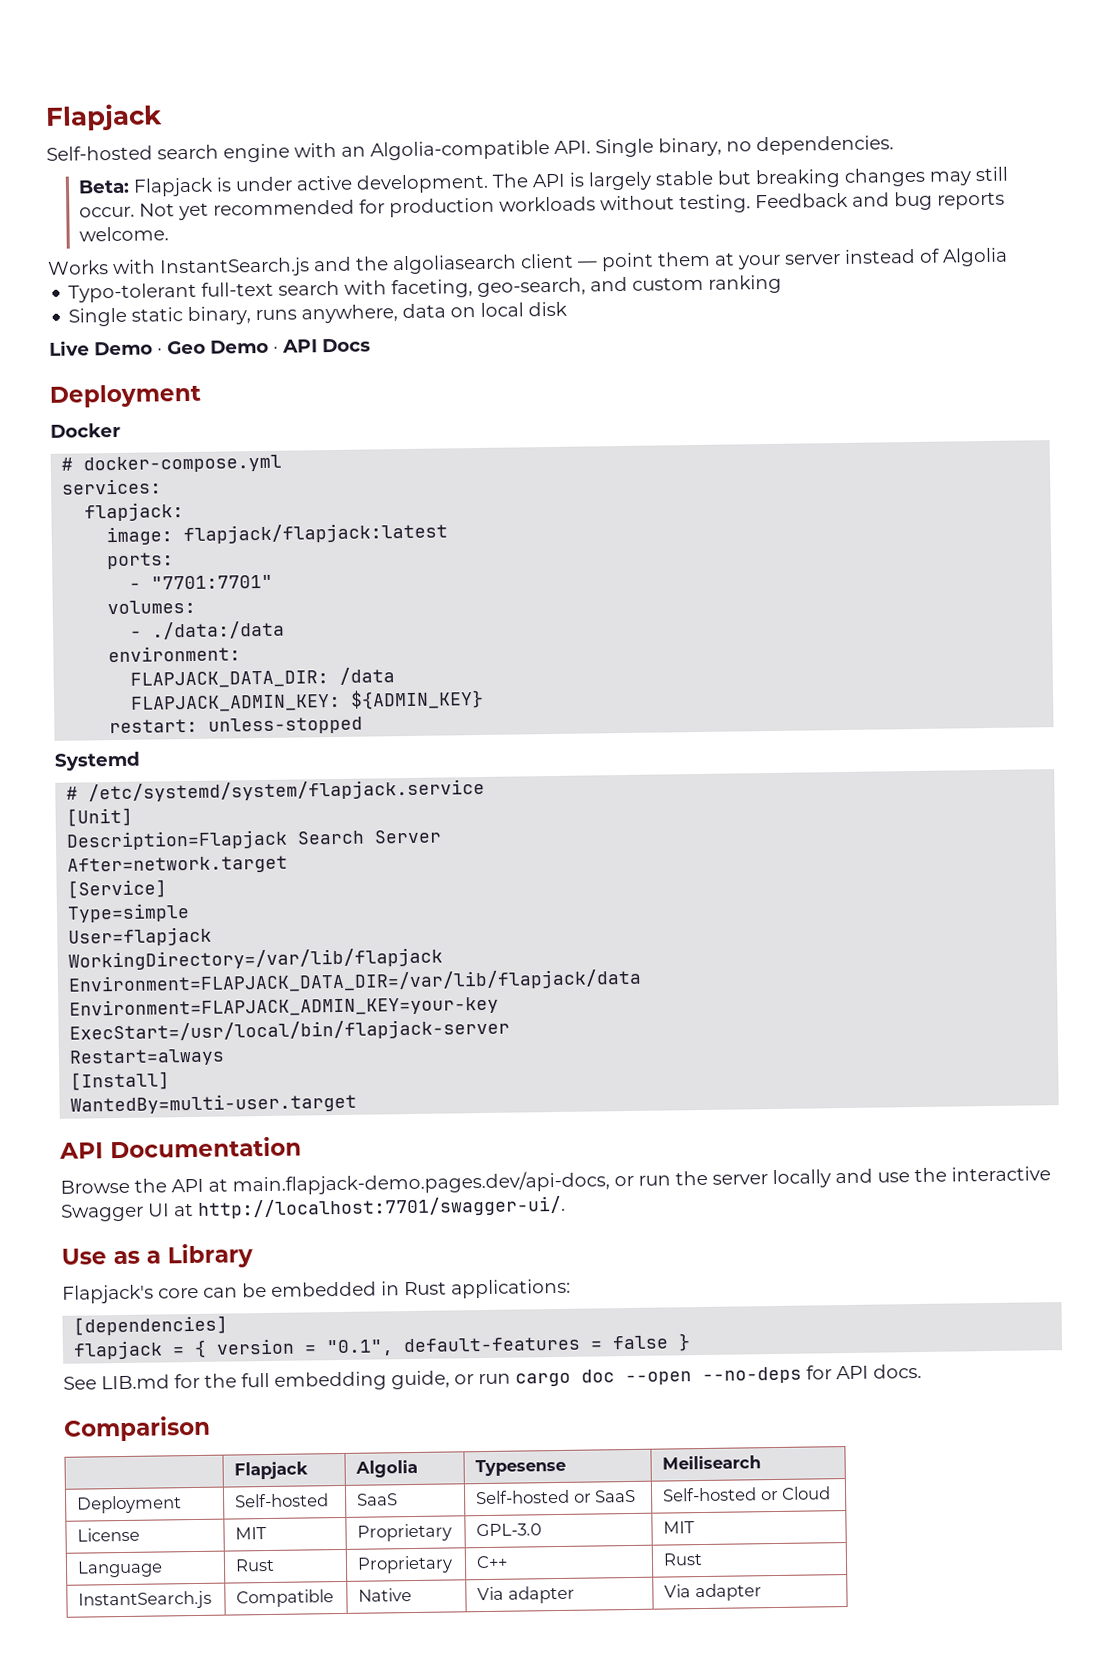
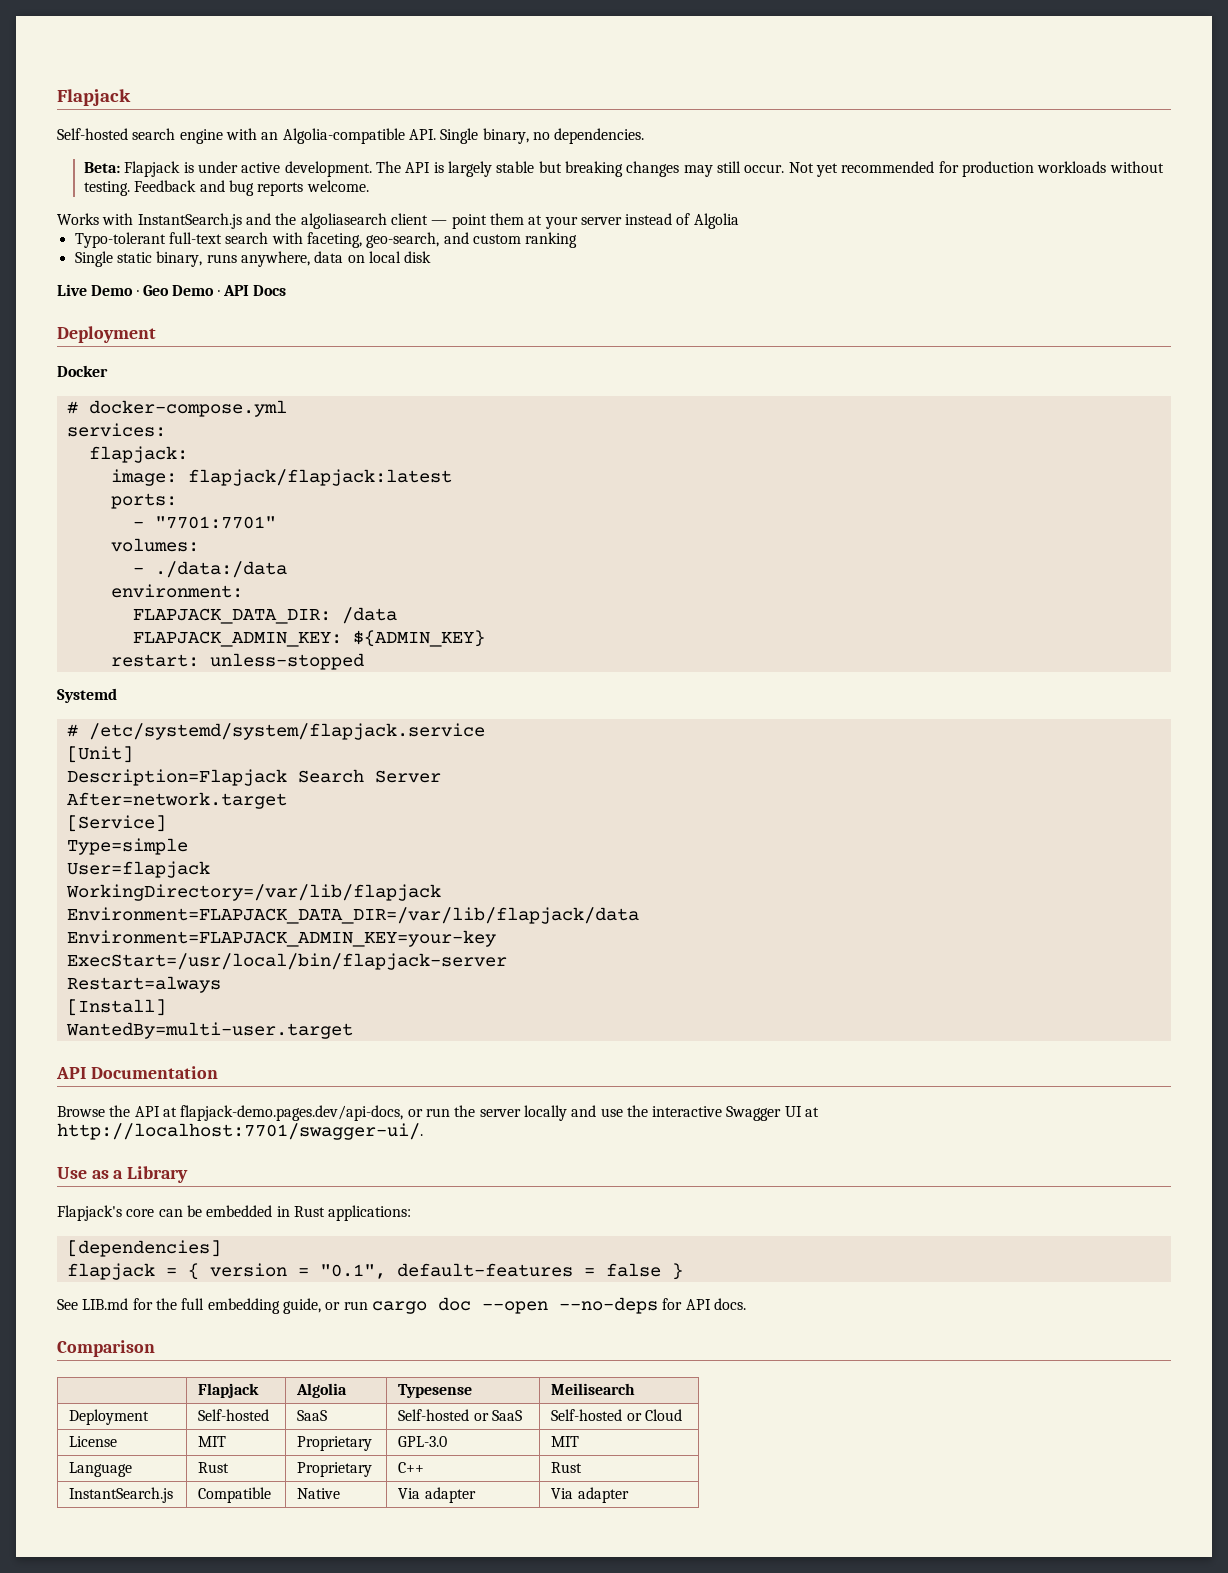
[232,1170,610,1196] main.flapjack-demo.pages.dev/api-docs, -> [180,1105,404,1121] flapjack-demo.pages.dev/api-docs,

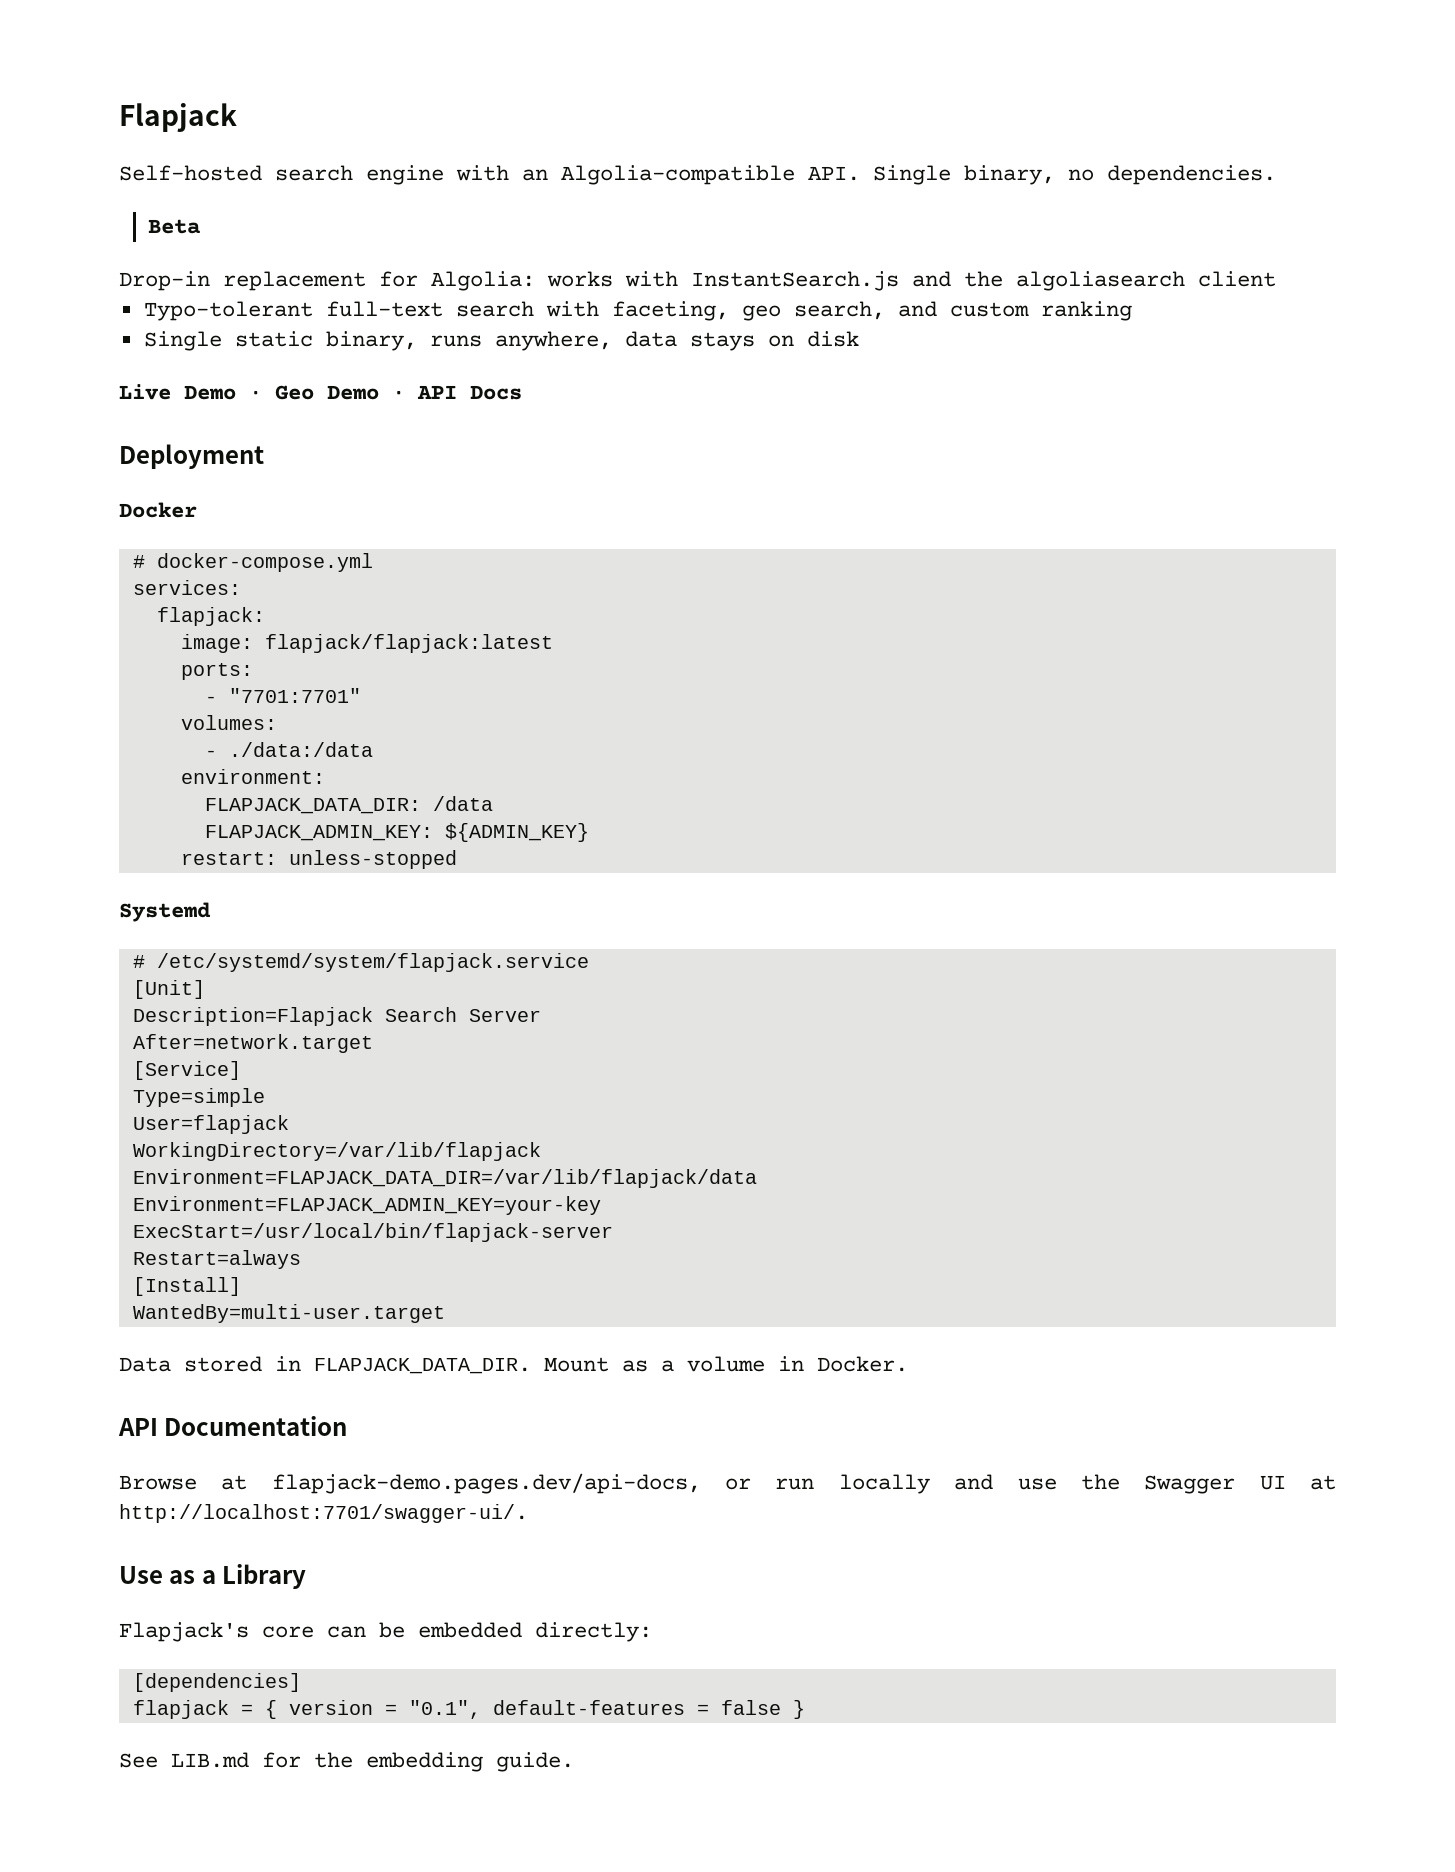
[84,161,1164,177] [84,180,369,196] [57,213,99,225] Beta: Flapjack is under active development. The API is largely stable but breaking changes may still occur. Not yet recommended for production workloads without testing. Feedback and bug reports welcome. // Works -> [148,219,201,234] [119,271,613,291] Beta // Drop-in replacement for Algolia: works
[431,213,739,229] — point them at your server instead of Algolia -> (1276, 279) none
[366,232,440,248] geo-search, -> [741,301,885,321] geo search,
[347,251,401,263] on local -> [689,332,794,351] stays on
(353, 1030) none -> [119,1356,908,1374] // Data stored in FLAPJACK_DATA_DIR. Mount as a volume in Docker.
[109,1105,160,1117] the API -> (197, 1482) none
[454,1105,521,1117] the server -> (815, 1484) none
[652,1106,723,1117] interactive -> (1120, 1482) none
[276,1205,412,1221] in Rust applications: -> [535,1622,652,1642] directly:
[181,1297,746,1314] [57,1340,155,1357] [198,1383,260,1398] [296,1383,348,1398] [398,1384,473,1398] [551,1383,636,1395] [69,1409,150,1425] [198,1409,270,1421] [297,1410,328,1421] [398,1409,523,1421] [551,1409,683,1421] [69,1436,118,1447] [198,1436,227,1447] [297,1436,373,1451] [398,1436,448,1447] [551,1436,580,1447] [69,1462,133,1477] [198,1462,230,1473] [297,1462,373,1477] [398,1462,425,1473] [551,1462,583,1473] [69,1487,174,1503] [198,1487,272,1503] [297,1488,341,1499] [398,1487,476,1503] [551,1487,629,1503] full embedding guide, or run cargo doc --open --no-deps for API docs. // Comparison // | Flapjack | Algolia | Typesense | Meilisearch // Deployment | Self-hosted | SaaS | Self-hosted or SaaS | Self-hosted or Cloud // License | MIT | Proprietary | GPL-3.0 | MIT // Language | Rust | Proprietary | C++ | Rust // InstantSearch.js | Compatible | Native | Via adapter | Via adapter -> [366,1752,574,1772] embedding guide.

